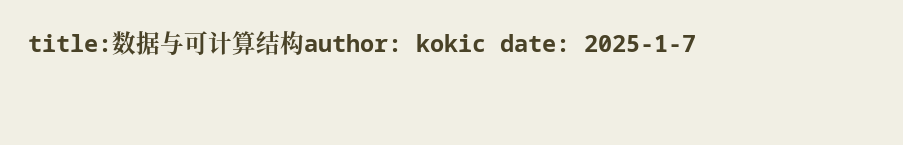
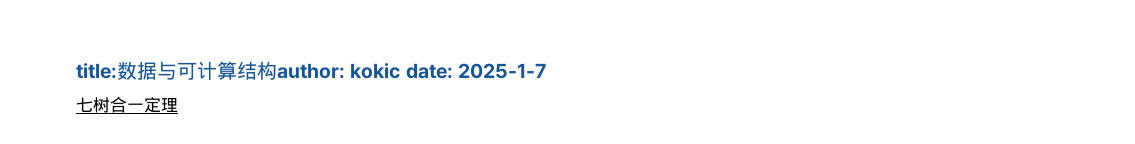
(696, 43) none -> [76,97,178,113] // 七树合一定理

